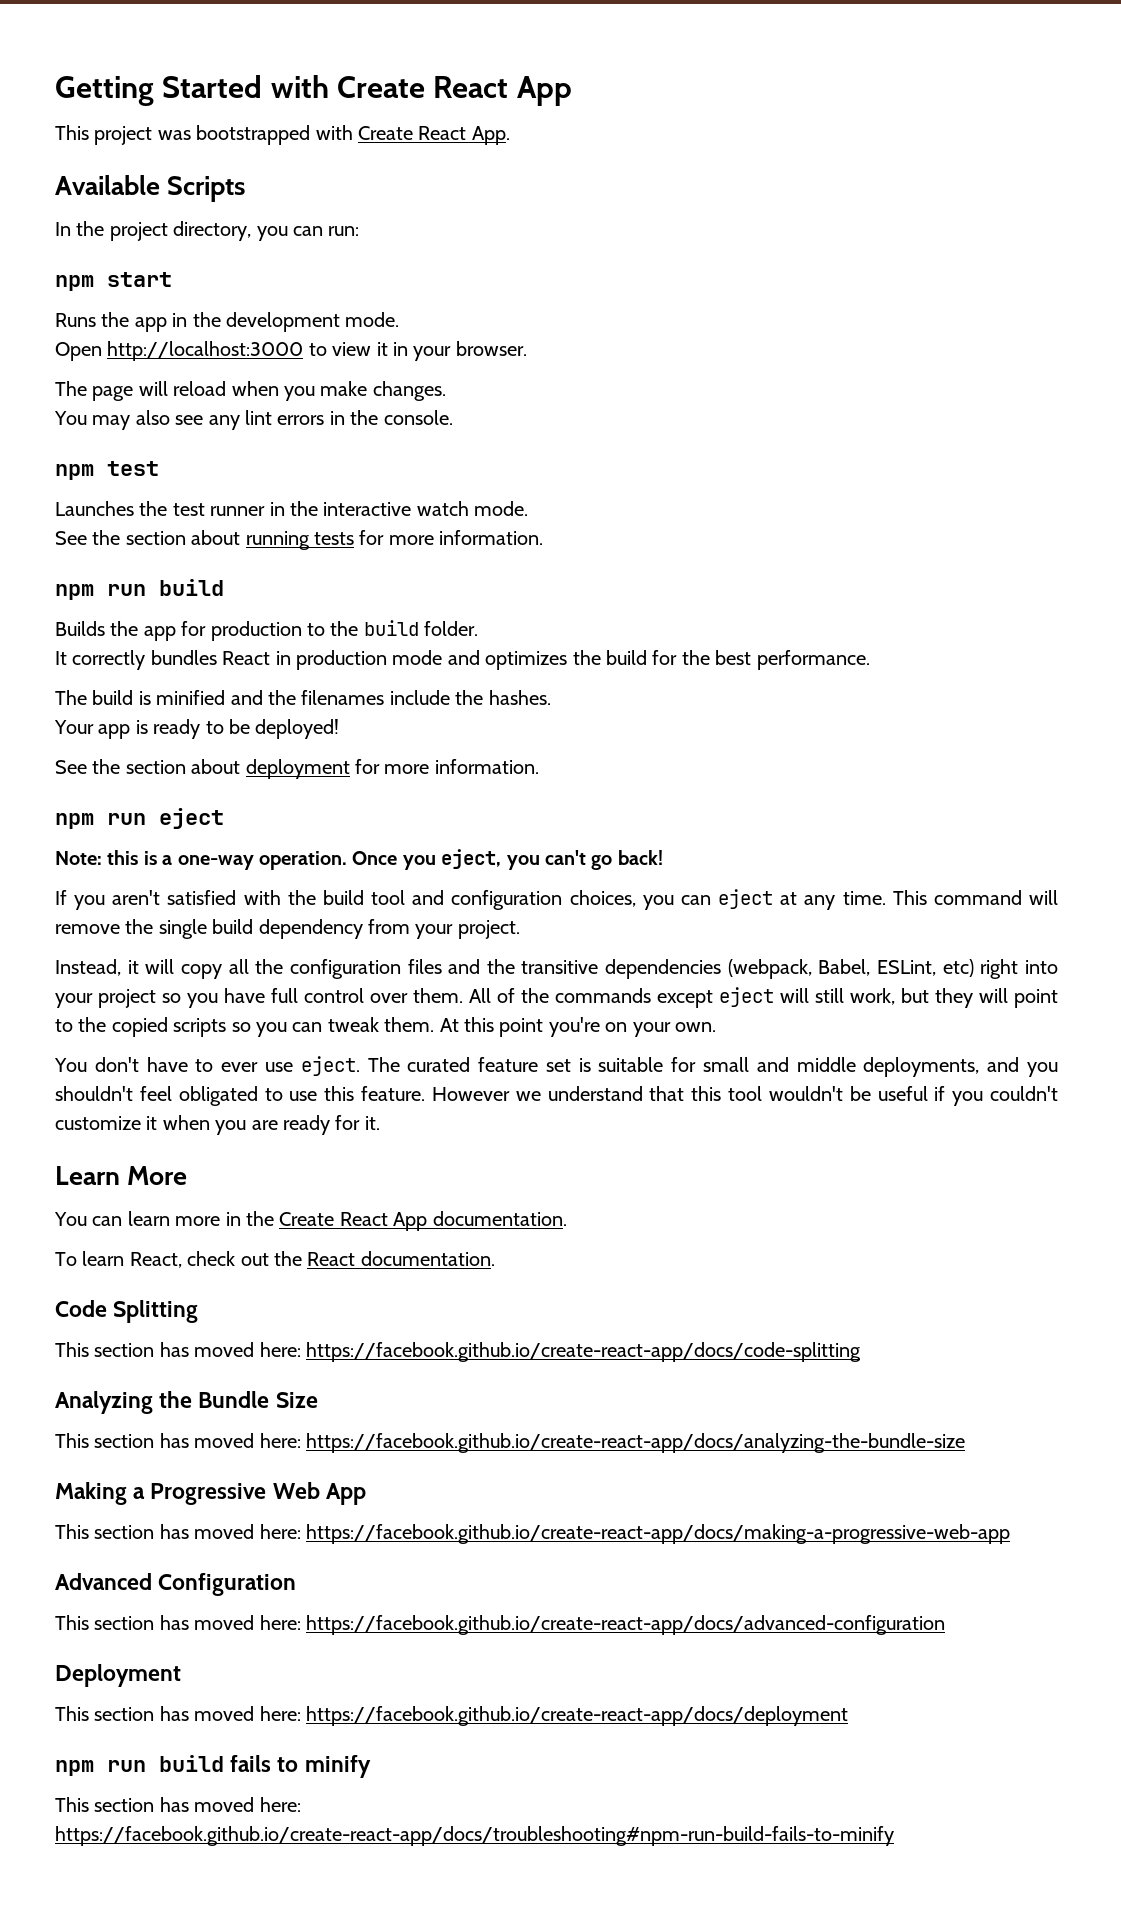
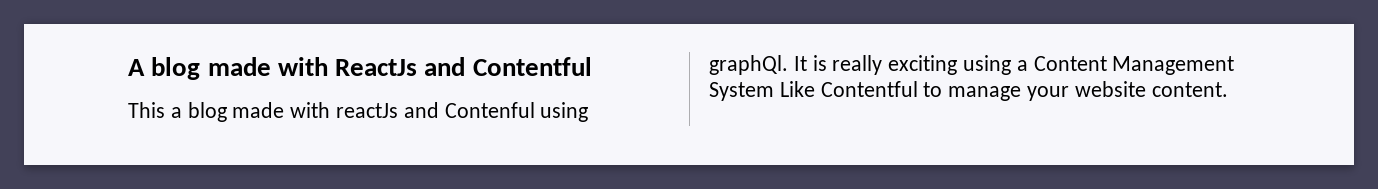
[55,75,572,106] [55,125,510,145] [55,175,246,202] [55,221,360,241] [55,272,172,291] [55,312,400,332] [55,341,527,361] [55,381,446,401] [54,410,453,430] [55,461,159,480] [55,501,529,516] [55,530,544,550] [55,579,224,600] [55,620,479,641] [55,650,870,670] [55,690,551,705] [54,719,340,739] [55,759,539,779] [55,808,224,829] [55,849,663,870] [55,889,1058,910] [55,919,520,939] [55,959,1058,979] [55,987,1058,1008] [55,1017,716,1037] [54,1056,1058,1077] [55,1086,1059,1106] [55,1115,380,1135] [55,1166,188,1185] [54,1211,567,1231] [55,1251,495,1268] [55,1300,199,1323] [55,1342,861,1362] [55,1391,318,1414] [55,1433,965,1453] [55,1482,366,1505] [55,1524,1010,1544] [55,1573,297,1596] [55,1615,945,1635] [55,1664,181,1687] [55,1706,848,1726] [55,1755,371,1778] [55,1797,301,1812] [55,1826,894,1846] Getting Started with Create React App // This project was bootstrapped with Create React App. // Available Scripts // In the project directory, you can run: // npm start // Runs the app in the development mode. // Open http://localhost:3000 to view it in your browser. // The page will reload when you make changes. // You may also see any lint errors in the console. // npm test // Launches the test runner in the interactive watch mode. // See the section about running tests for more information. // npm run build // Builds the app for production to the build folder. // It correctly bundles React in production mode and optimizes the build for the best performance. // The build is minified and the filenames include the hashes. // Your app is ready to be deployed! // See the section about deployment for more information. // npm run eject // Note: this is a one-way operation. Once you eject, you can't go back! // If you aren't satisfied with the build tool and configuration choices, you can eject at any time. This command will remove the single build dependency from your project. // Instead, it will copy all the configuration files and the transitive dependencies (webpack, Babel, ESLint, etc) right into your project so you have full control over them. All of the commands except eject will still work, but they will point to the copied scripts so you can tweak them. At this point you're on your own. // You don't have to ever use eject. The curated feature set is suitable for small and middle deployments, and you shouldn't feel obligated to use this feature. However we understand that this tool wouldn't be useful if you couldn't customize it when you are ready for it. // Learn More // You can learn more in the Create React App documentation. // To learn React, check out the React documentation. // Code Splitting // This section has moved here: https://facebook.github.io/create-react-app/docs/code-splitting // Analyzing the Bundle Size // This section has moved here: https://facebook.github.io/create-react-app/docs/analyzing-the-bundle-size // Making a Progressive Web App // This section has moved here: https://facebook.github.io/create-react-app/docs/making-a-progressive-web-app // Advanced Configuration // This section has moved here: https://facebook.github.io/create-react-app/docs/advanced-configuration // Deployment // This section has moved here: https://facebook.github.io/create-react-app/docs/deployment // npm run build fails to minify // This section has moved here: https://facebook.github.io/create-react-app/docs/troubleshooting#npm-run-build-fails-to-minify -> [128,57,592,80] [128,102,589,122] [709,55,1235,75] [709,81,1228,101] A blog made with ReactJs and Contentful // This a blog made with reactJs and Contenful using graphQl. It is really exciting using a Content Management System Like Contentful to manage your website content.

